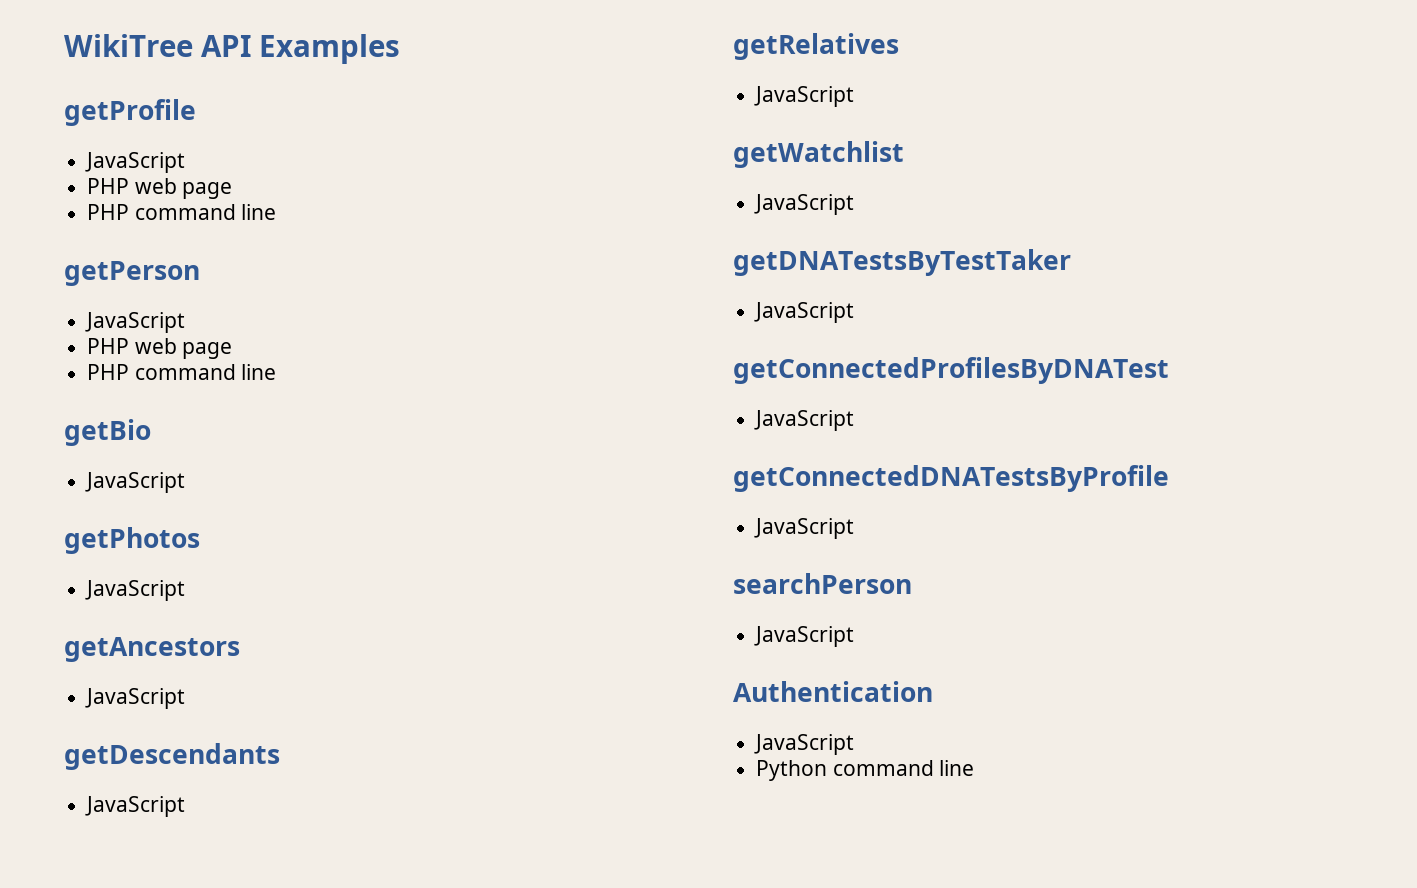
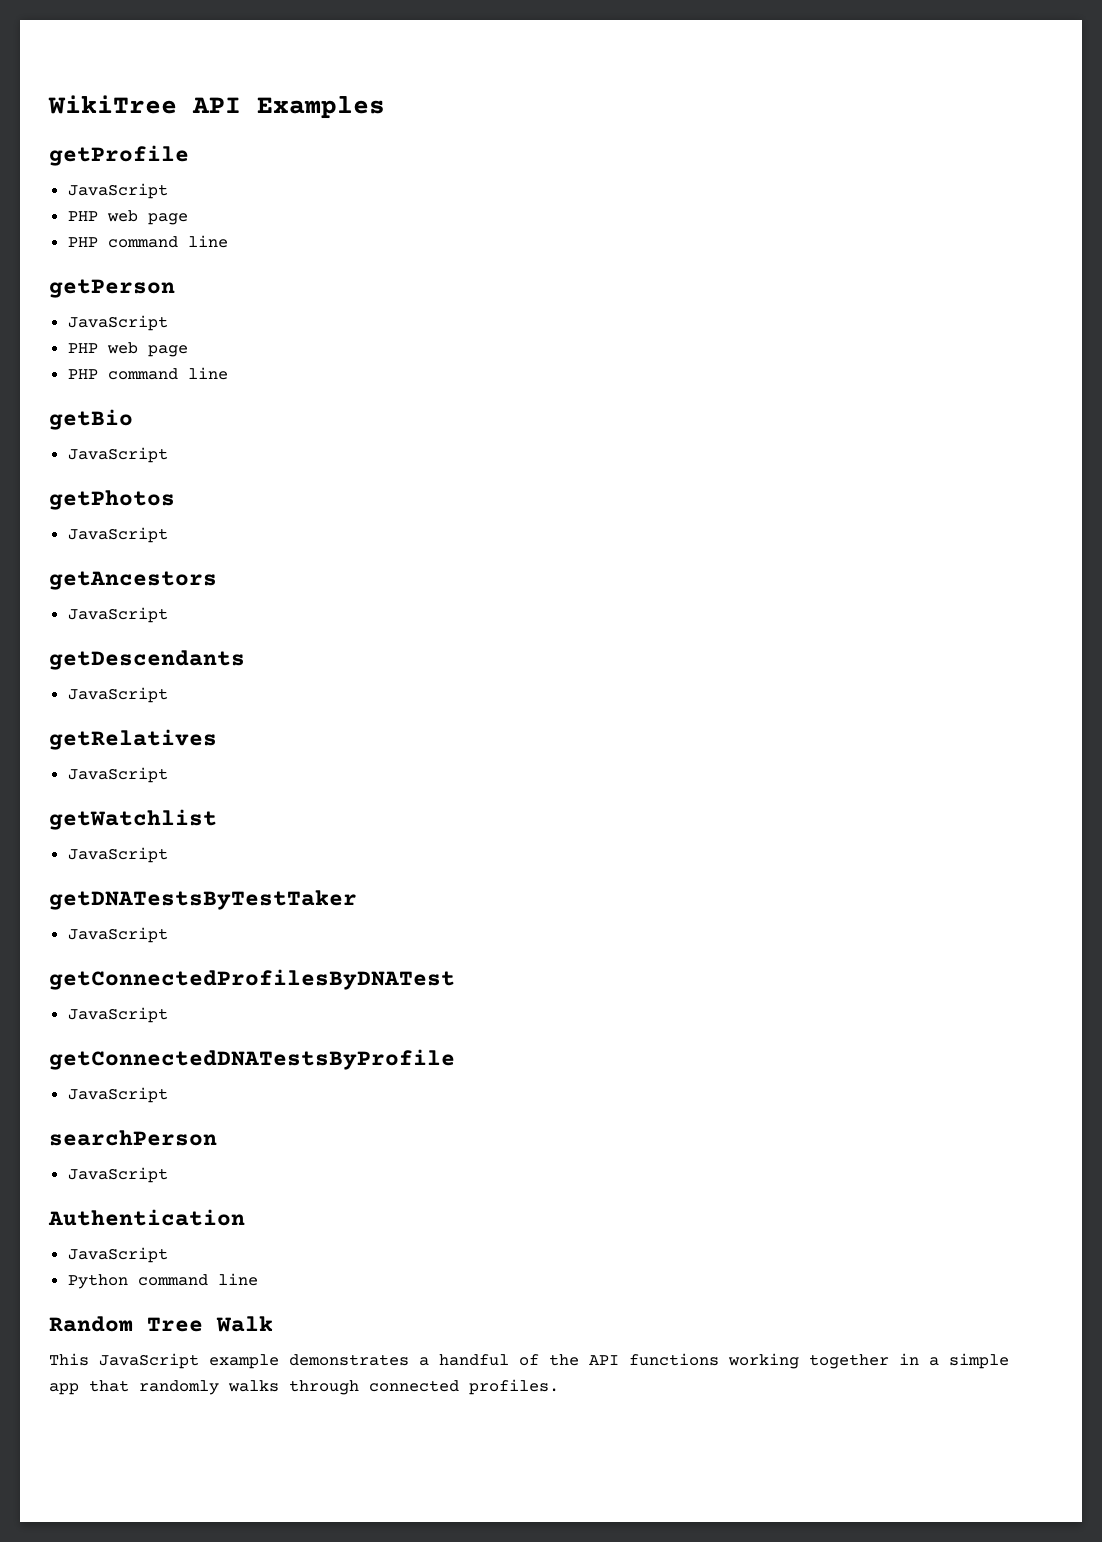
(975, 768) none -> [49,1316,273,1332] [49,1353,1009,1369] [49,1379,559,1395] // Random Tree Walk // This JavaScript example demonstrates a handful of the API functions working together in a simple app that randomly walks through connected profiles.

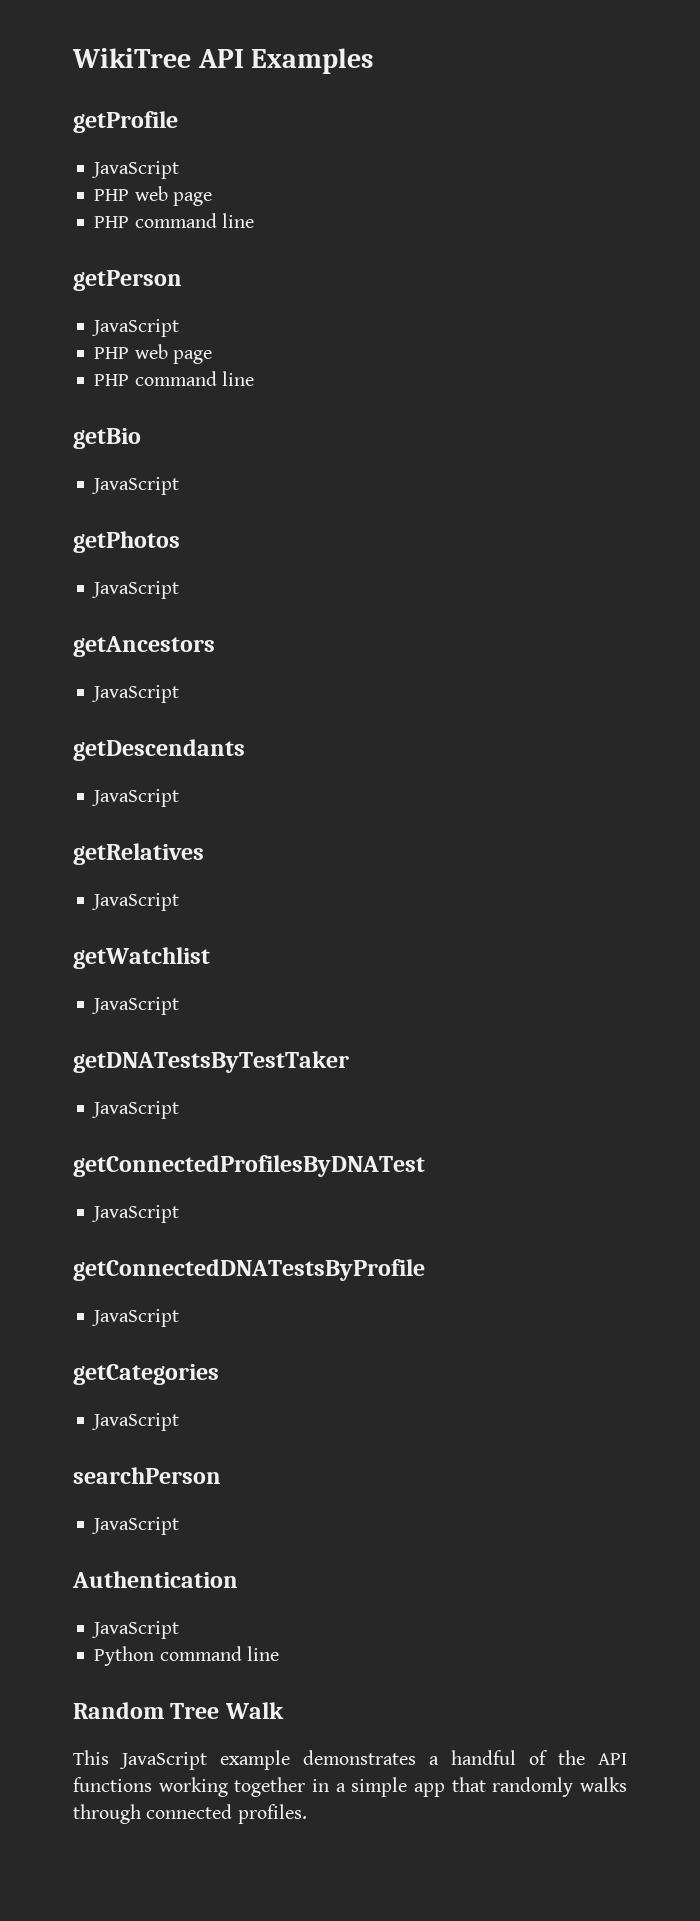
(168, 1095) none -> [73,1364,219,1385] [91,1413,180,1431] // getCategories // JavaScript

